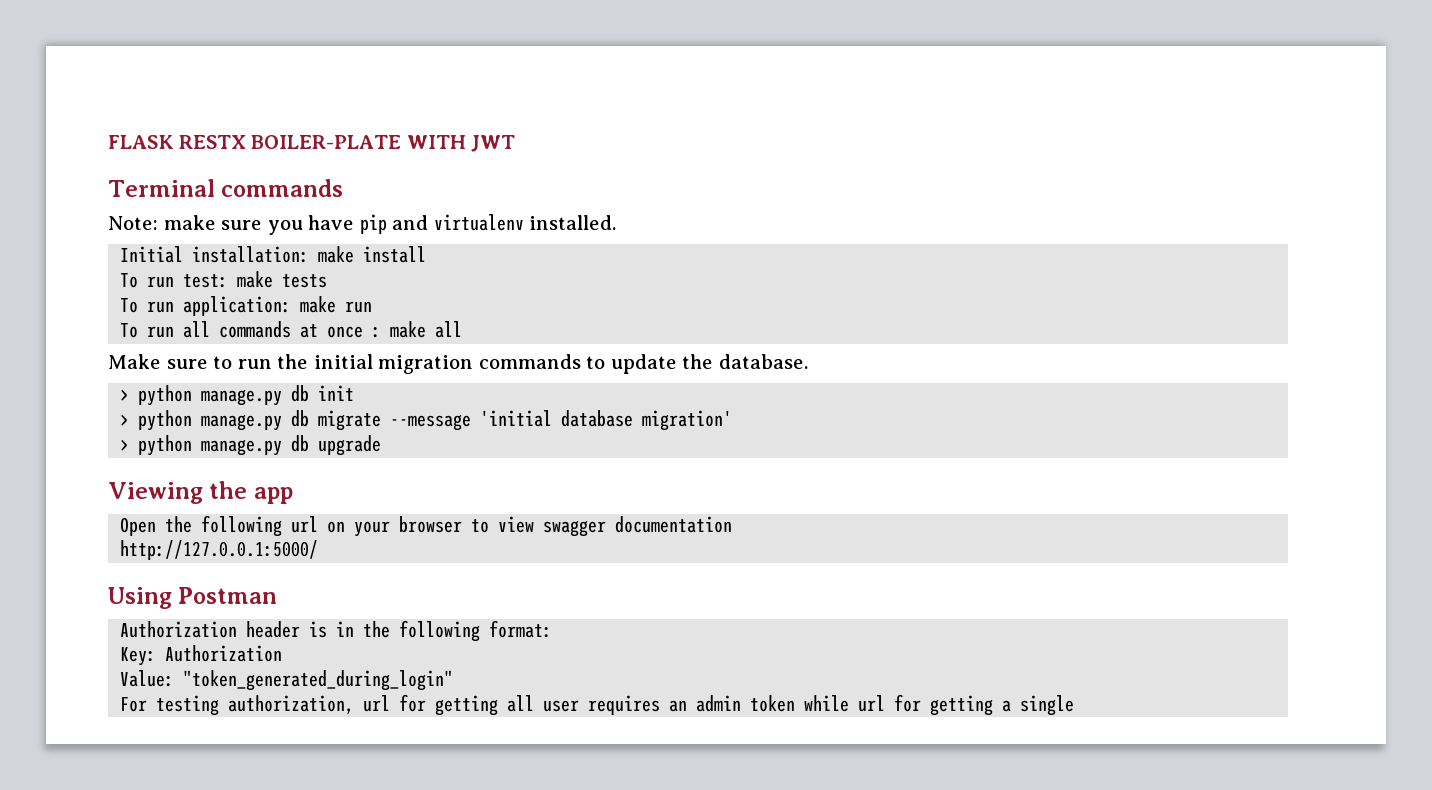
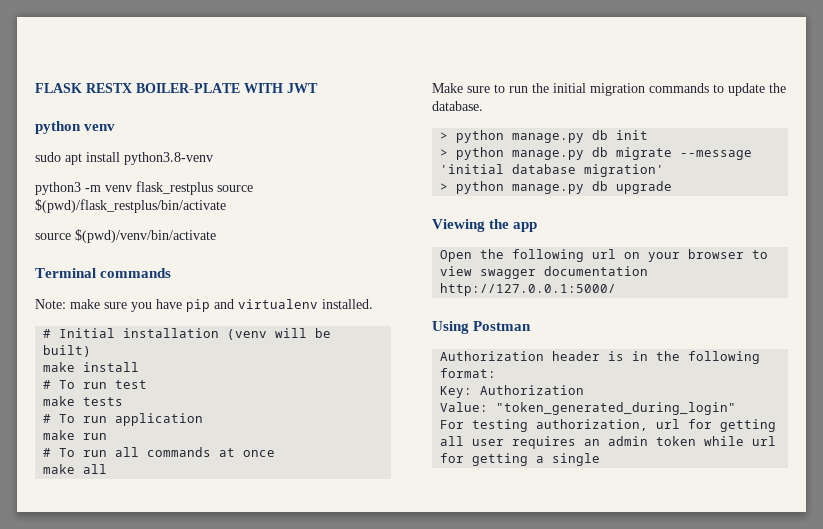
(516, 143) none -> [35,121,116,134] [35,152,213,165] [35,181,253,195] [35,199,226,213] [35,229,216,243] // python venv // sudo apt install python3.8-venv // python3 -m venv flask_restplus source $(pwd)/flask_restplus/bin/activate // source $(pwd)/venv/bin/activate
[120,246,310,263] Initial installation: -> [43,328,332,340] [43,345,92,357] # Initial installation (venv will be built) //
[120,273,229,288] To run test: -> [43,380,148,389] # To run test //
[120,296,292,316] To run application: -> [43,413,204,426] # To run application //
(373, 307) none -> [43,448,52,457] #
[372,327,382,338] : -> (276, 453) //

